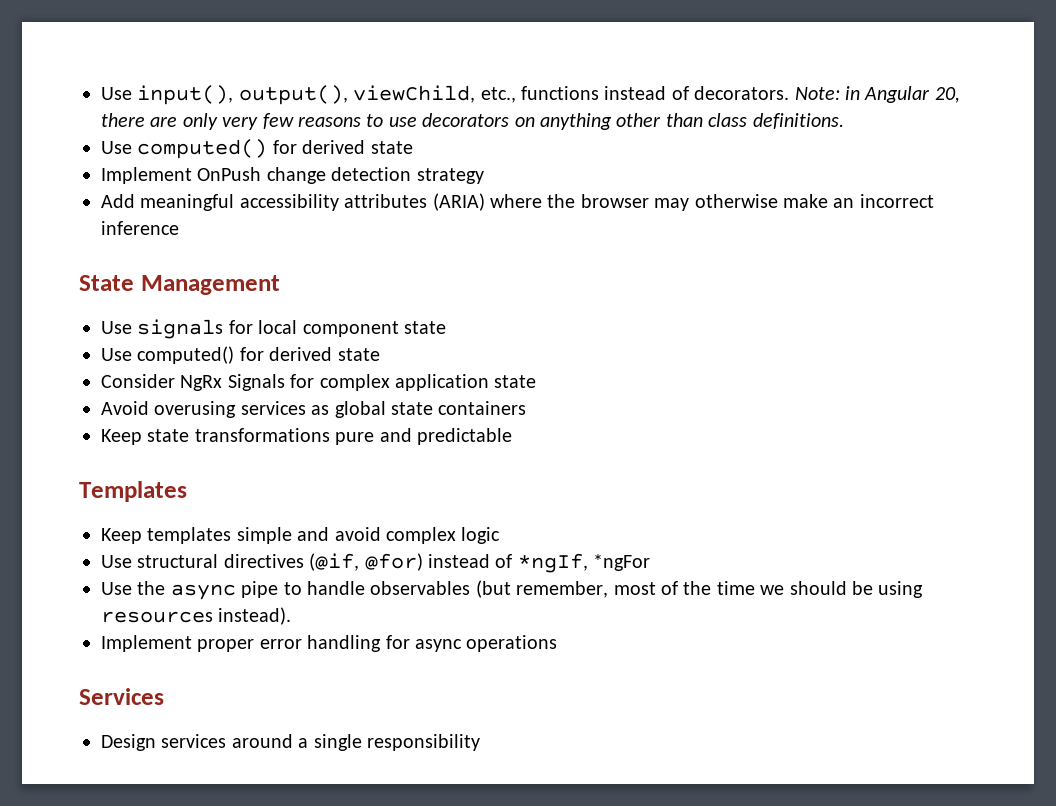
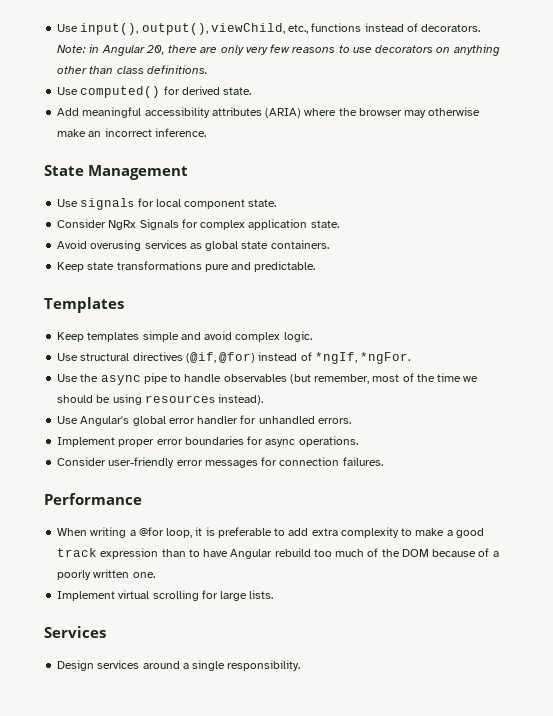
[370,141,413,154] [101,167,484,184] state // Implement OnPush change detection strategy -> [223,87,252,95] state.
[101,221,179,235] inference -> [154,128,206,137] inference.
[404,321,446,334] [101,346,380,364] state // Use computed() for derived state -> [248,199,277,207] state.
[494,375,537,388] state -> [310,220,339,228] state.
[438,401,527,415] containers -> [270,240,329,249] containers.
[416,428,512,445] predictable -> [254,261,316,272] predictable.
[461,527,501,544] logic -> [283,331,312,342] logic.
[593,554,651,571] *ngFor -> [360,352,411,364] *ngFor.
(292, 616) none -> [57,415,351,426] // Use Angular's global error handler for unhandled errors.
[307,635,382,652] handling -> [184,436,244,445] boundaries
[466,635,558,652] operations -> [298,436,358,447] [57,457,383,468] [44,493,142,505] [57,527,484,538] [57,548,499,559] [57,569,155,580] [57,590,274,601] operations. // Consider user-friendly error messages for connection failures. // Performance // When writing a @for loop, it is preferable to add extra complexity to make a good track expression than to have Angular rebuild too much of the DOM because of a poorly written one. // Implement virtual scrolling for large lists.
[367,734,480,751] responsibility -> [227,660,301,671] responsibility.

